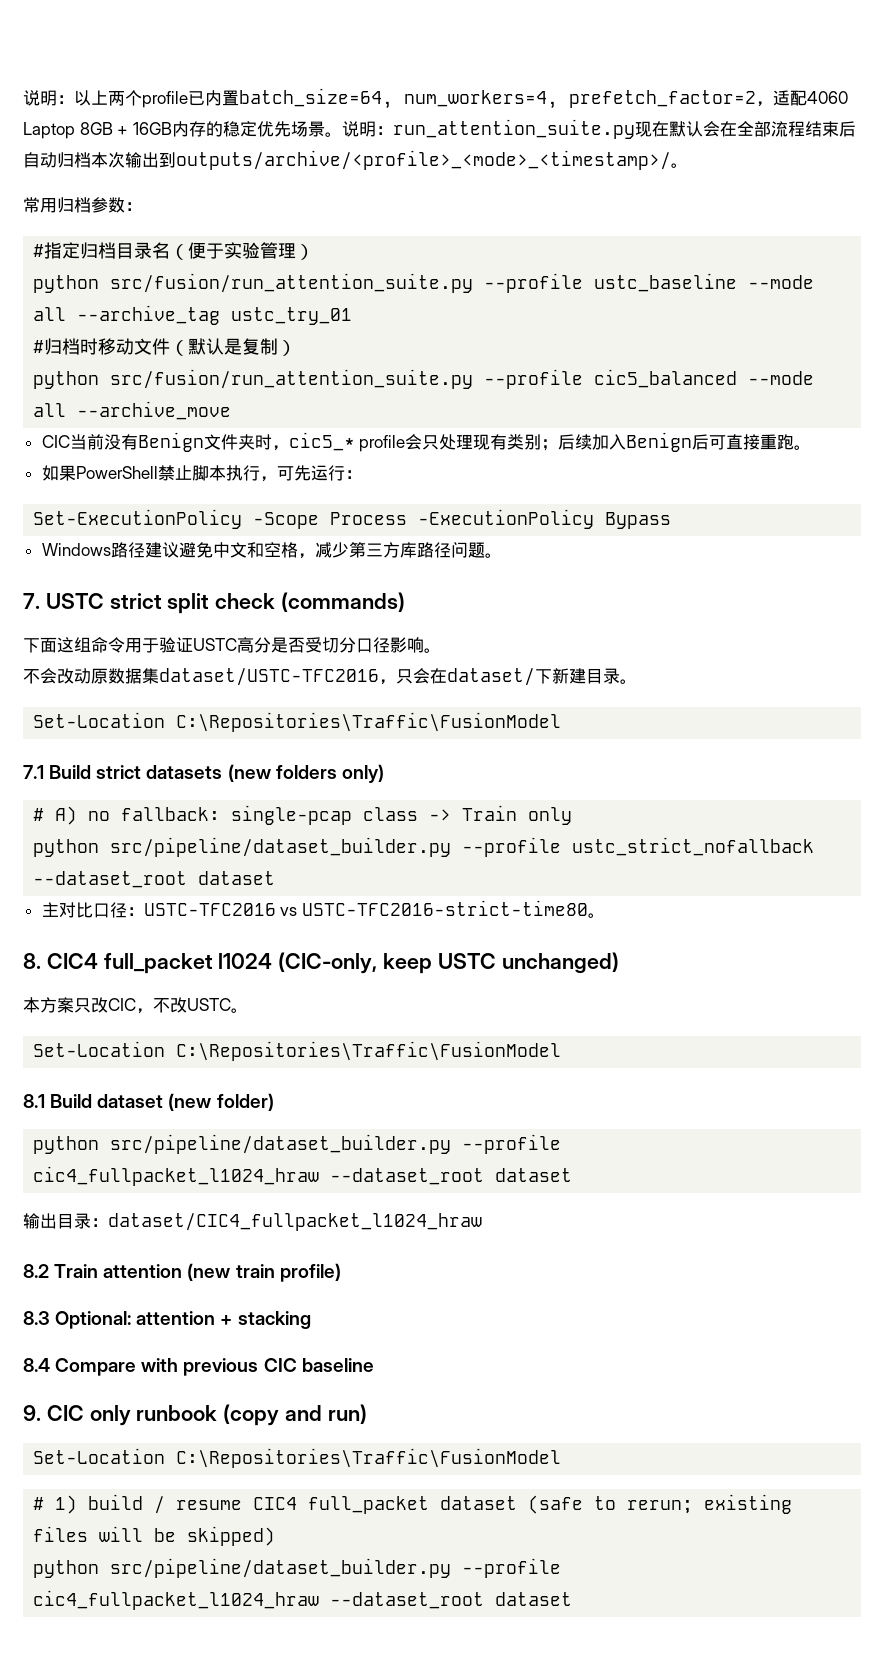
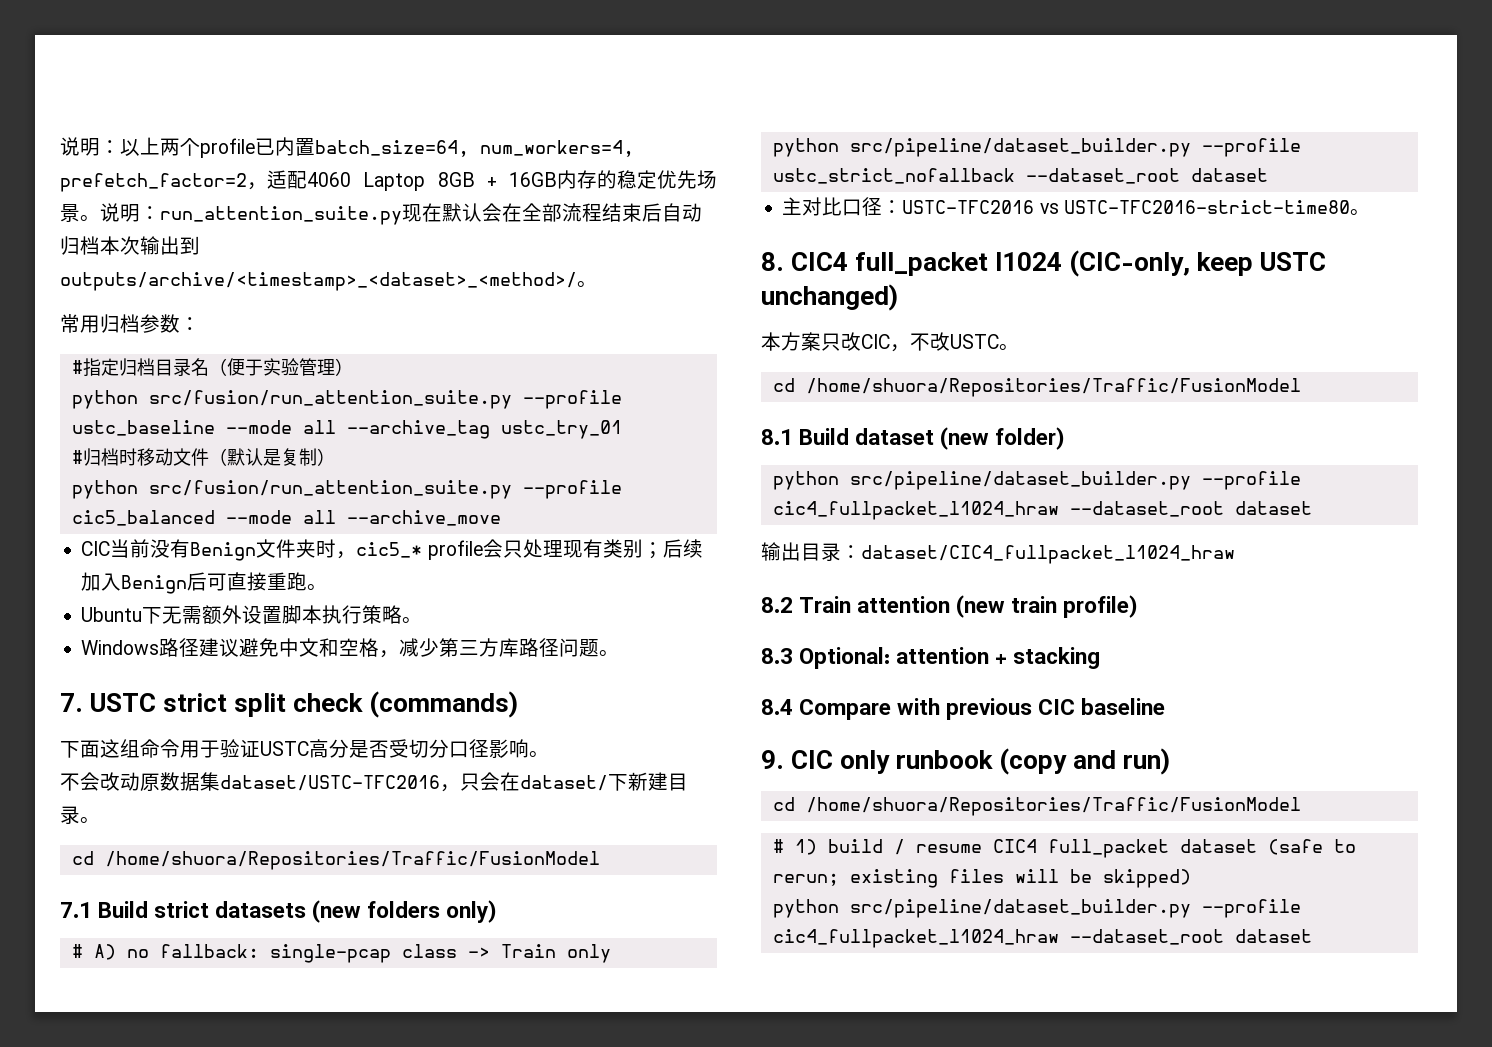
[176,150,671,170] outputs/archive/<profile>_<mode>_<timestamp>/ -> [60,272,577,291] outputs/archive/<timestamp>_<dataset>_<method>/
[41,465,362,482] [33,509,672,529] 如果PowerShell禁止脚本执行，可先运行： // Set-ExecutionPolicy -Scope Process -ExecutionPolicy Bypass -> [81,605,423,624] Ubuntu下无需额外设置脚本执行策略。
[33,712,562,732] Set-Location C:\Repositories\Traffic\FusionModel -> [71,851,600,870] cd /home/shuora/Repositories/Traffic/FusionModel
[33,1041,562,1061] Set-Location C:\Repositories\Traffic\FusionModel -> [772,378,1301,397] cd /home/shuora/Repositories/Traffic/FusionModel
[33,1448,562,1468] Set-Location C:\Repositories\Traffic\FusionModel -> [772,797,1301,816] cd /home/shuora/Repositories/Traffic/FusionModel

